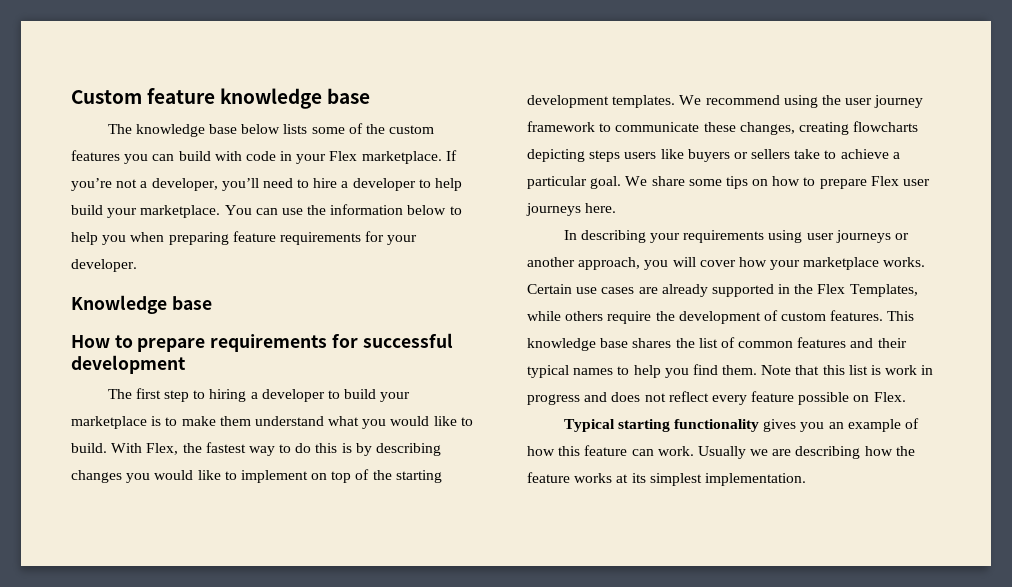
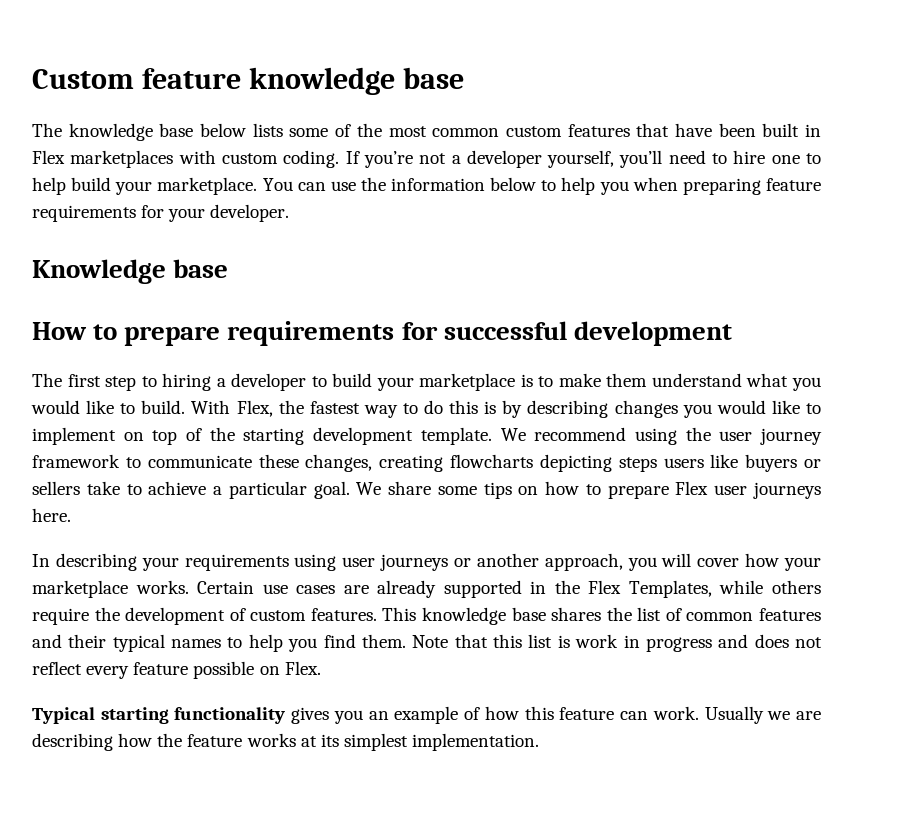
[389,125,435,134] [71,150,442,164] custom features you can build with code in your Flex marketplace. -> [388,123,821,137] [32,150,340,168] most common custom features that have been built in Flex marketplaces with custom coding.
[151,178,218,191] developer, -> [466,150,615,168] developer yourself,
[341,178,416,191] a developer -> [771,155,800,164] one
[612,95,676,108] templates. -> [420,427,492,445] template.

